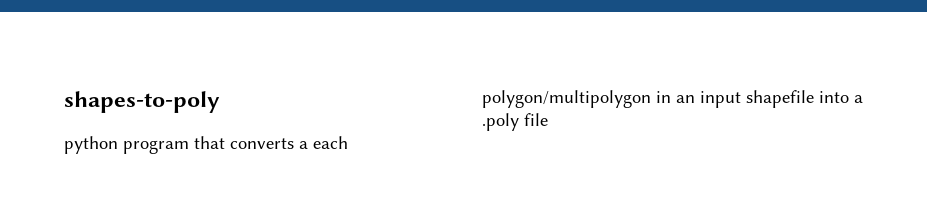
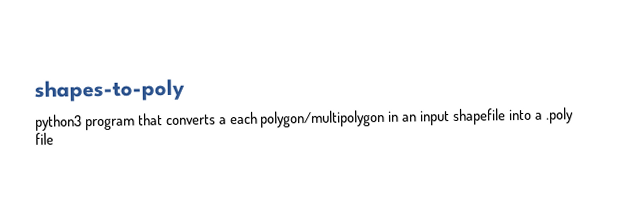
[64,136,118,154] python -> [35,114,82,131] python3

